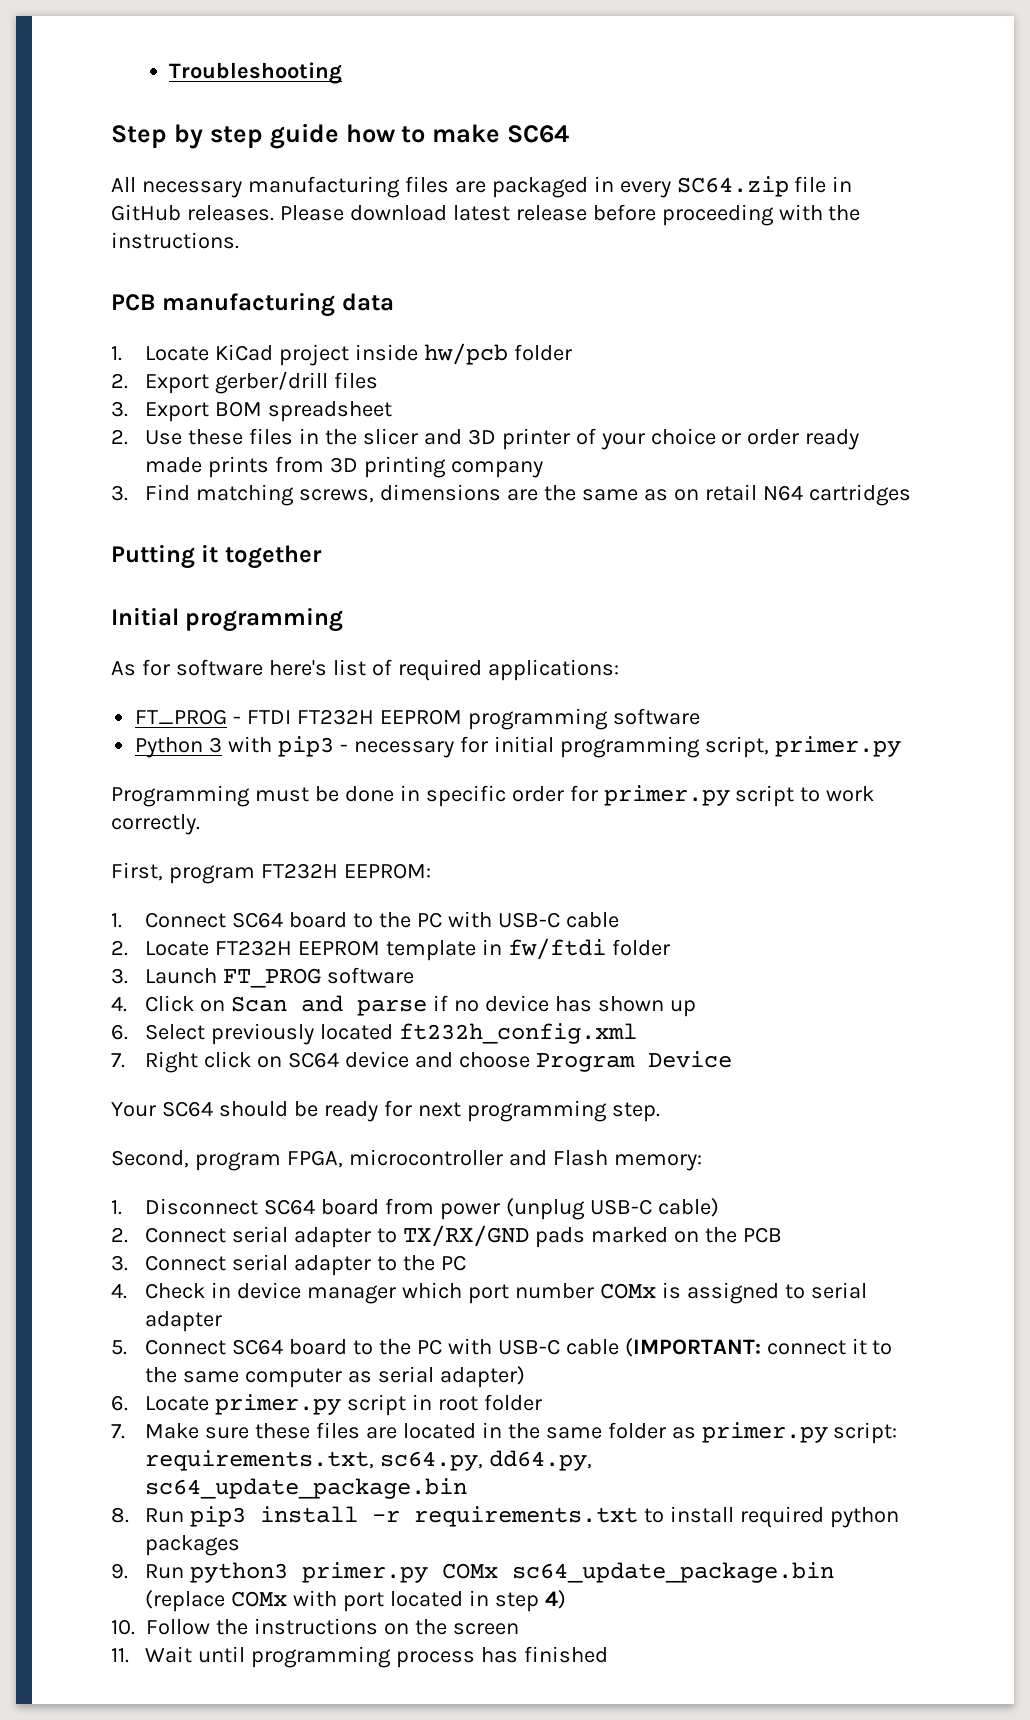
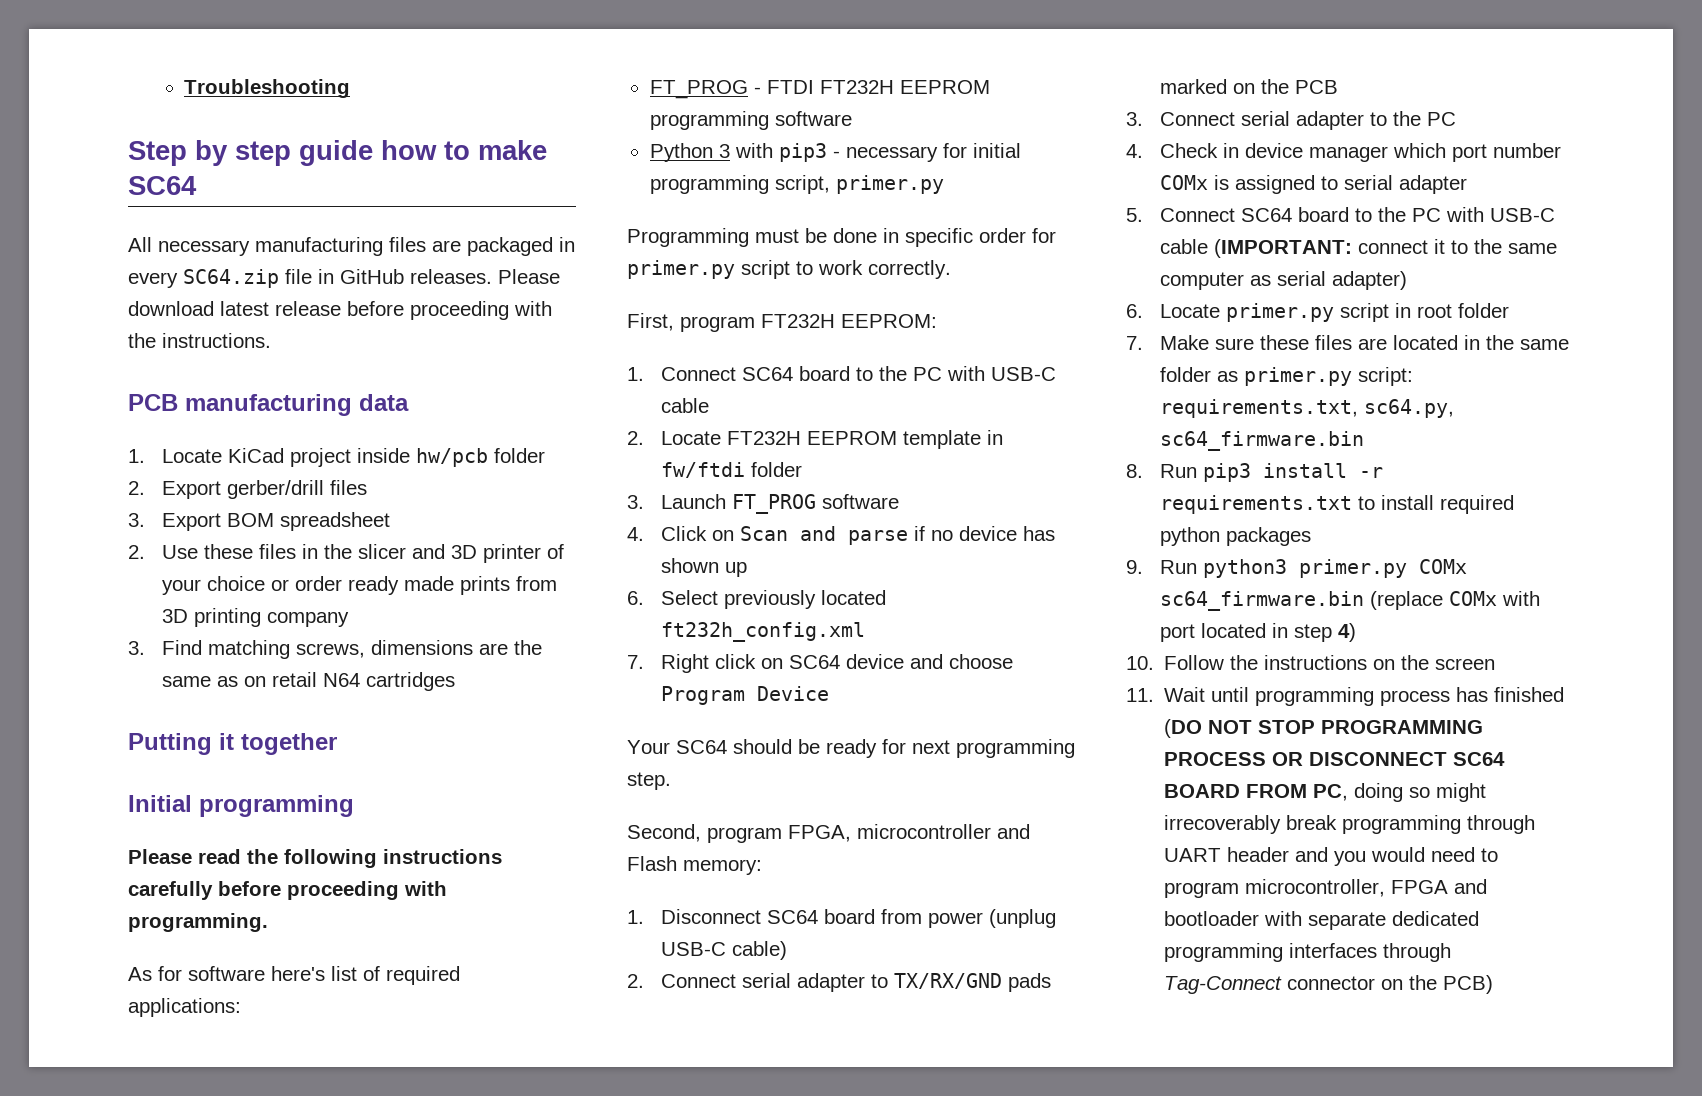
(344, 619) none -> [128,849,502,868] [128,881,447,900] [128,913,268,932] // Please read the following instructions carefully before proceeding with programming.
[489,1450,593,1471] [145,1478,468,1499] dd64.py, sc64_update_package.bin -> [1159,431,1364,451] sc64_firmware.bin
[512,1562,835,1583] sc64_update_package.bin -> [1159,591,1364,611] sc64_firmware.bin
(608, 1654) none -> [1164,719,1484,738] [1164,752,1506,766] [1164,783,1487,802] [1164,815,1536,834] [1164,847,1499,866] [1164,879,1488,898] [1164,911,1480,930] [1164,943,1452,962] [1164,975,1494,994] (DO NOT STOP PROGRAMMING PROCESS OR DISCONNECT SC64 BOARD FROM PC, doing so might irrecoverably break programming through UART header and you would need to program microcontroller, FPGA and bootloader with separate dedicated programming interfaces through Tag-Connect connector on the PCB)

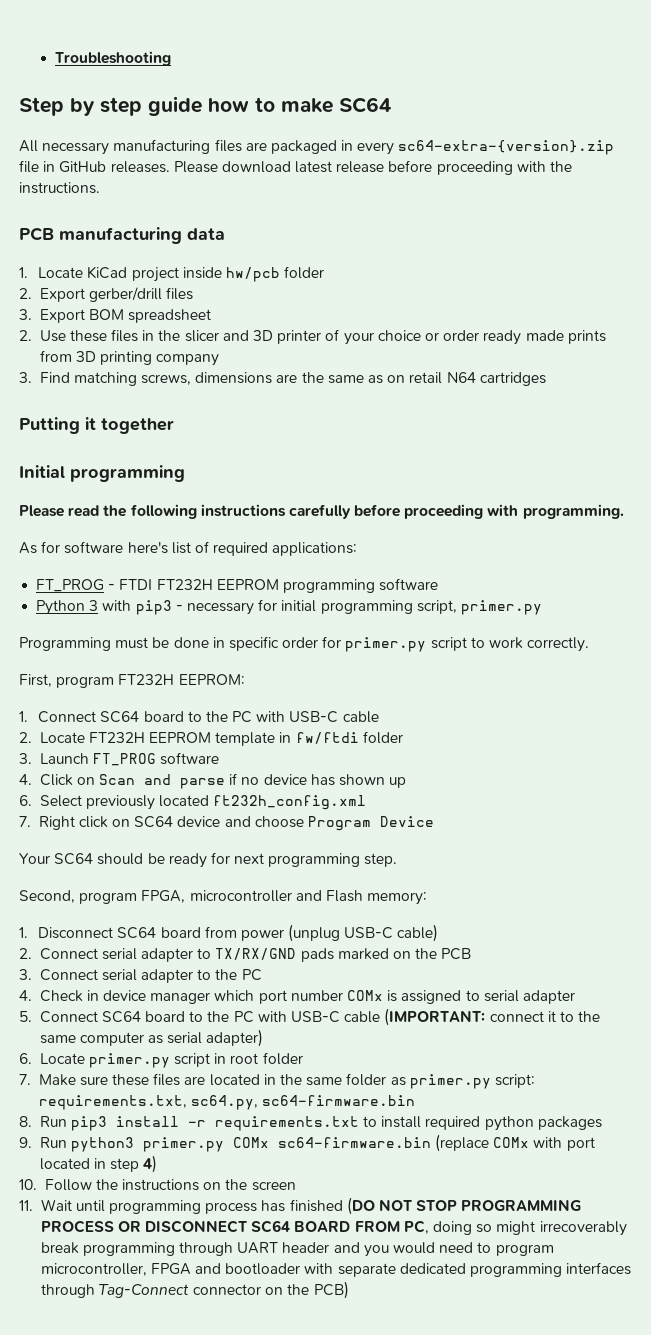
[183,269,279,288] SC64.zip -> [398,140,615,155] sc64-extra-{version}.zip
[1159,431,1364,451] sc64_firmware.bin -> [262,1095,416,1106] sc64-firmware.bin
[1159,591,1364,611] sc64_firmware.bin -> [277,1137,431,1148] sc64-firmware.bin

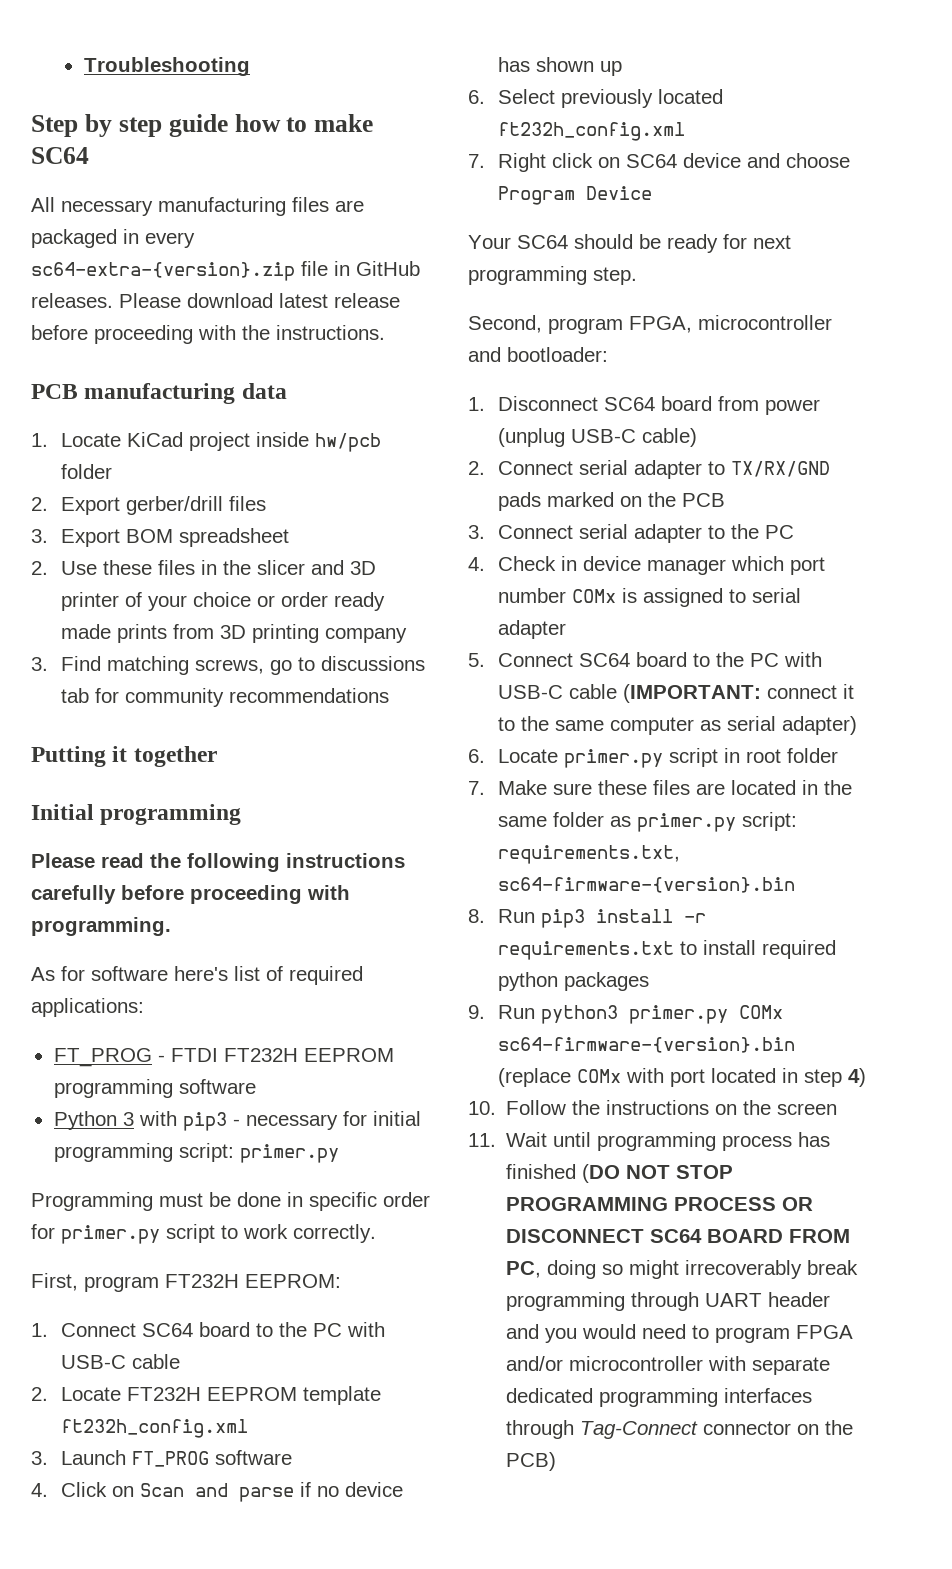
[195,372,546,386] dimensions are the same as on retail N64 cartridges -> [270,656,426,675] [61,688,390,707] go to discussions tab for community recommendations
[416,600,457,614] script, -> [178,1143,234,1162] script:
[279,731,403,744] in fw/ftdi folder -> [61,1419,249,1438] ft232h_config.xml
[325,890,428,905] Flash memory: -> [507,347,608,362] bootloader:
[190,1095,416,1110] sc64.py, sc64-firmware.bin -> [498,877,796,893] sc64-firmware-{version}.bin
[277,1137,431,1148] sc64-firmware.bin -> [498,1037,796,1053] sc64-firmware-{version}.bin
[40,1263,301,1276] microcontroller, FPGA and bootloader -> [796,1325,854,1339] [506,1356,704,1371] FPGA and/or microcontroller

